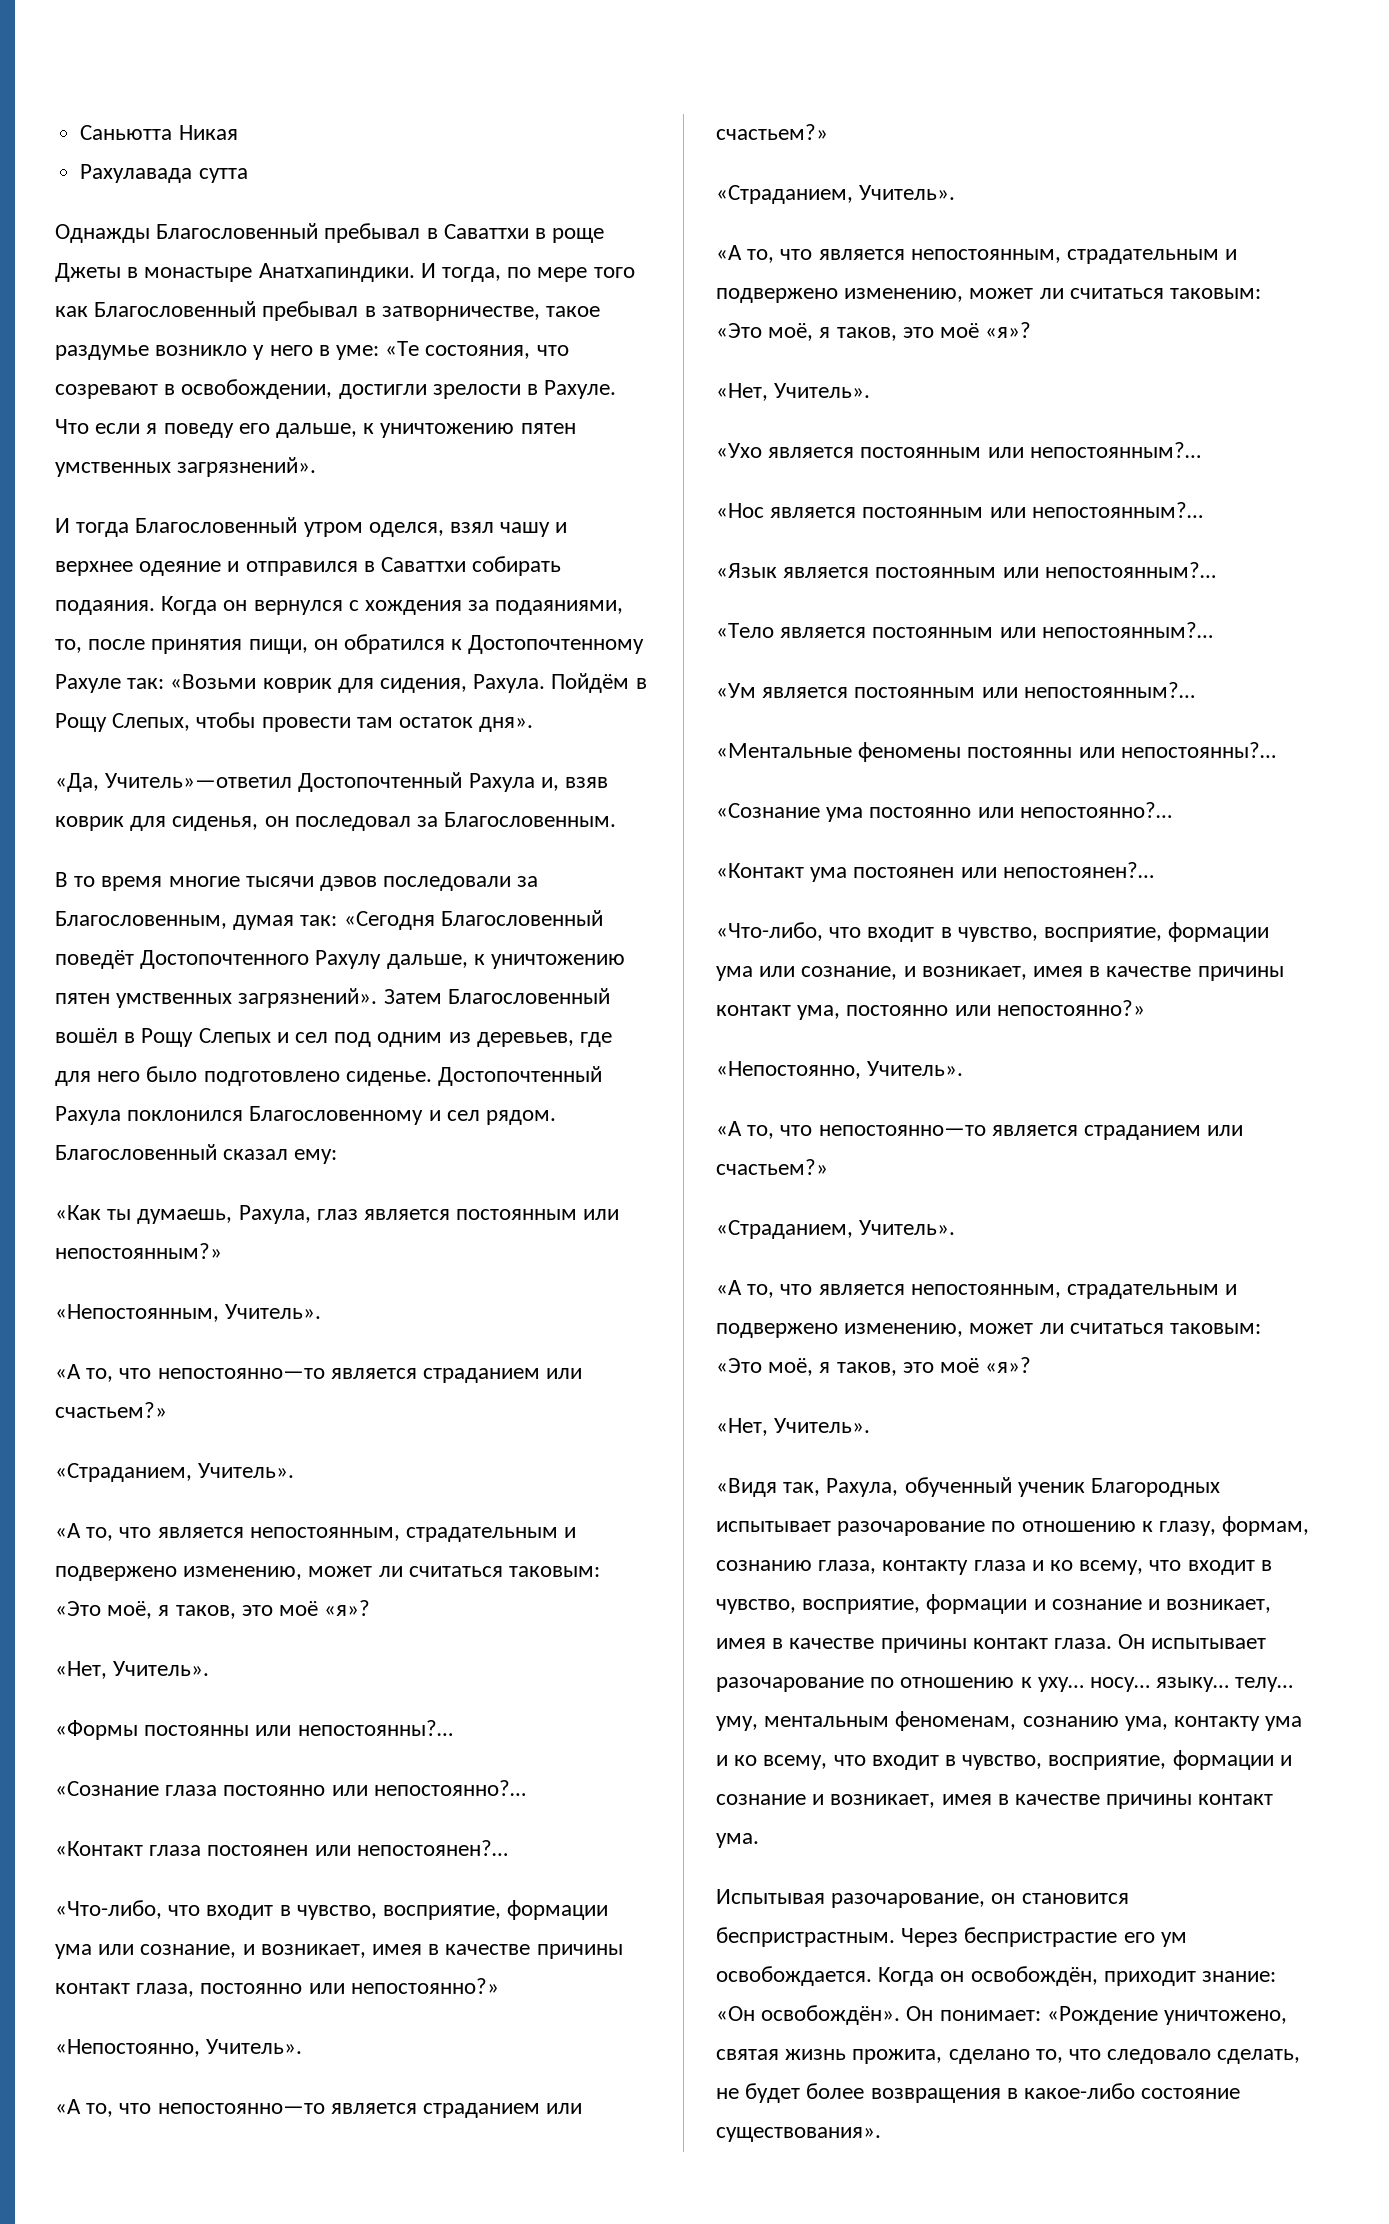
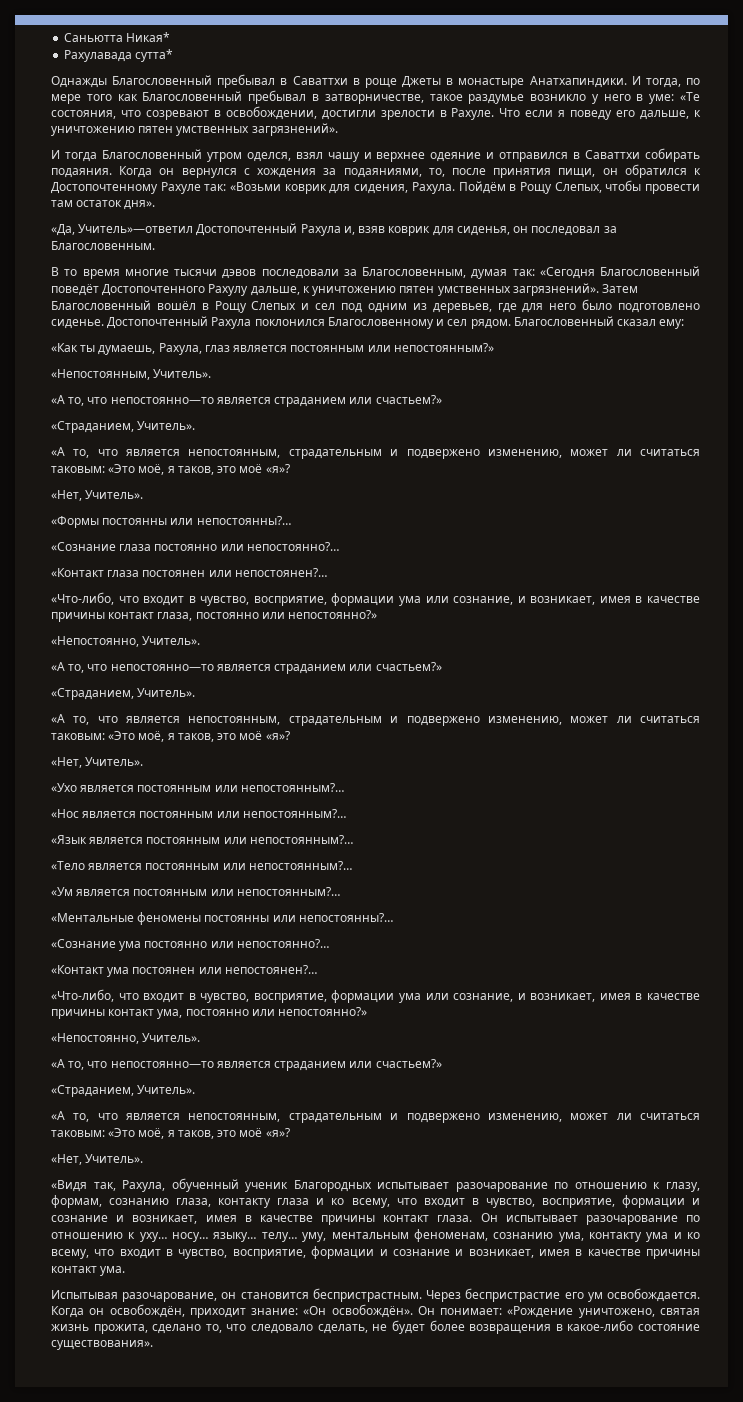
[178,125,238,140] Никая -> [126,32,171,42] Никая*
[198,168,248,183] сутта -> [135,49,174,62] сутта*

